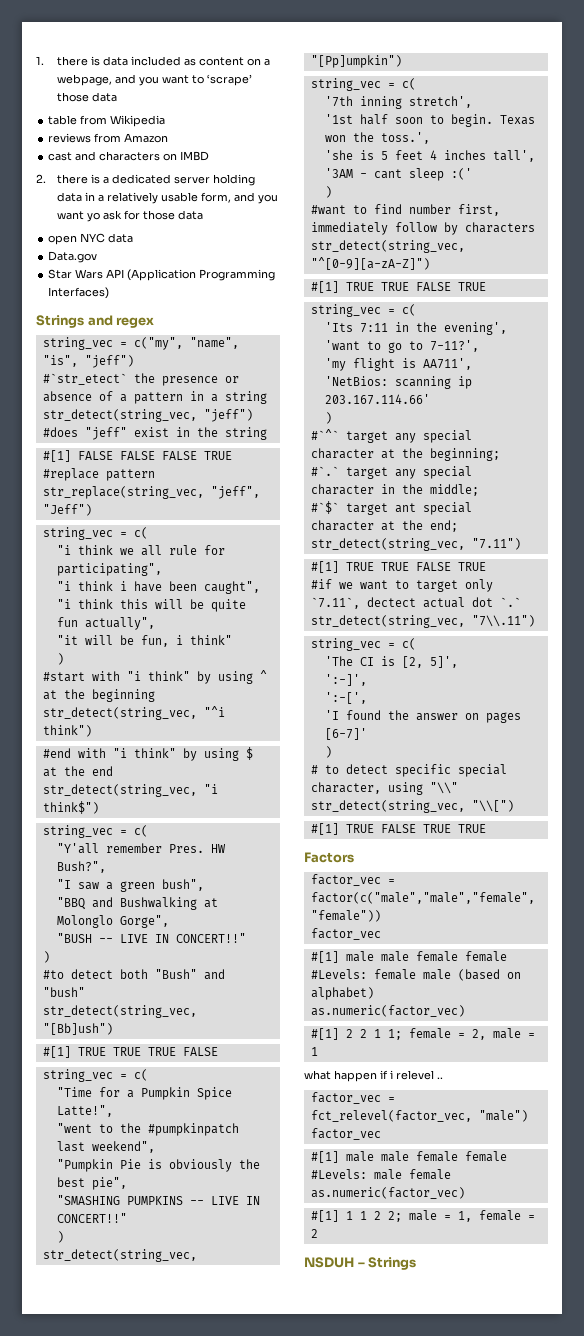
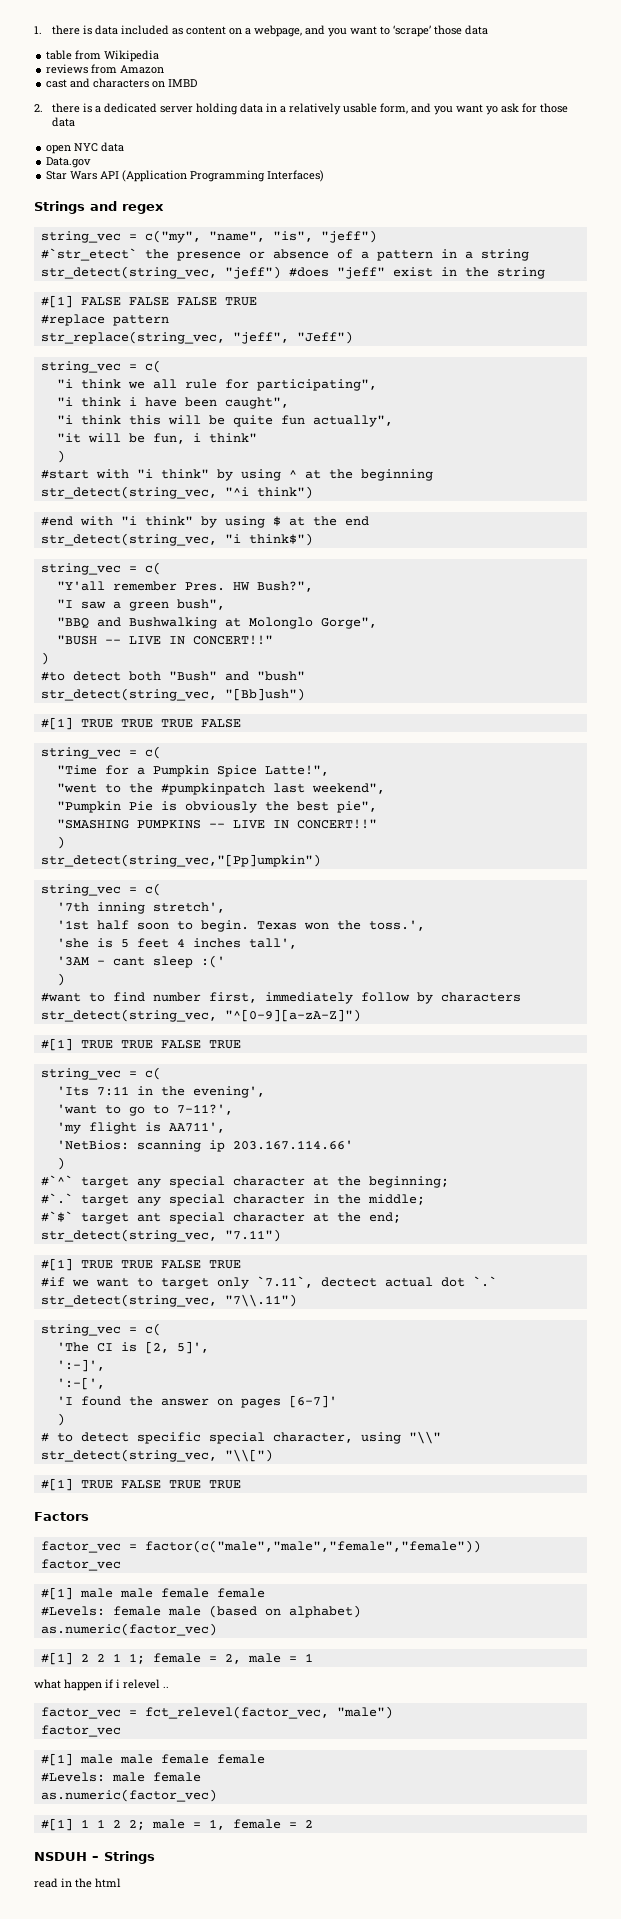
(417, 1263) none -> [34,1878,121,1888] // read in the html

